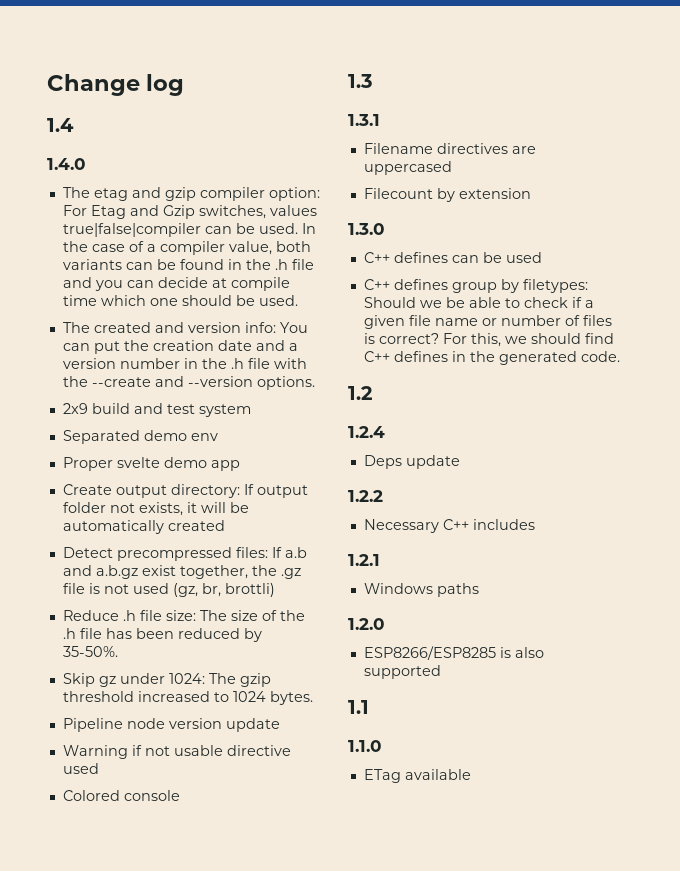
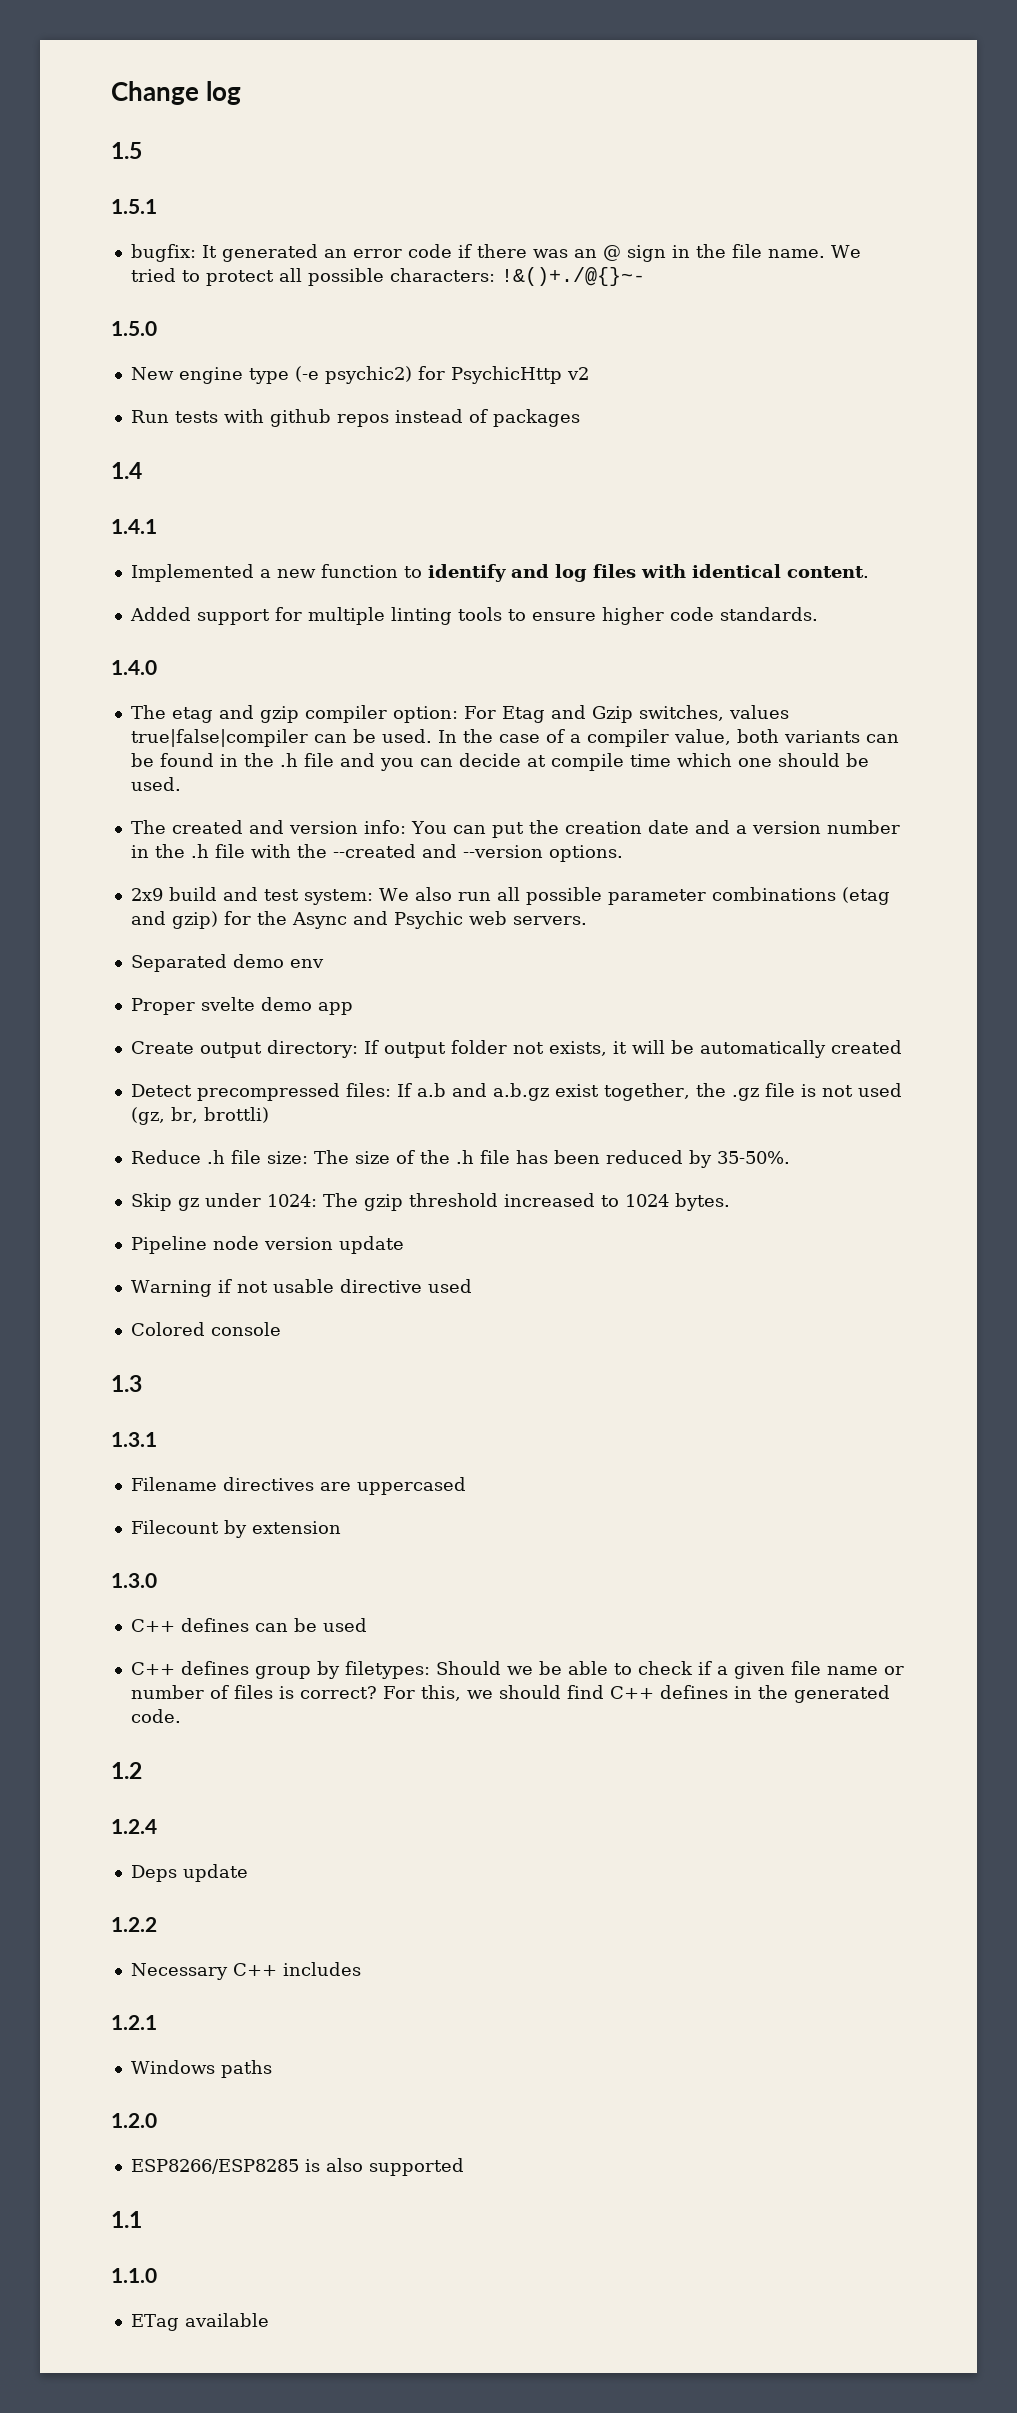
[47,118,74,132] 1.4 -> [111,142,142,159] [111,199,157,214] [130,244,861,262] [130,267,645,286] [111,321,157,336] [130,366,589,384] [130,409,580,427] [111,462,142,479] [111,519,157,534] [130,564,869,582] [129,607,818,625] 1.5 // 1.5.1 // bugfix: It generated an error code if there was an @ sign in the file name. We tried to protect all possible characters: !&()+./@{}~- // 1.5.0 // New engine type (-e psychic2) for PsychicHttp v2 // Run tests with github repos instead of packages // 1.4 // 1.4.1 // Implemented a new function to identify and log files with identical content. // Added support for multiple linting tools to ensure higher code standards.
[91,377,151,387] --create -> [332,844,416,858] --created
[198,404,251,417] system -> [303,887,890,905] [130,911,587,929] system: We also run all possible parameter combinations (etag and gzip) for the Async and Psychic web servers.

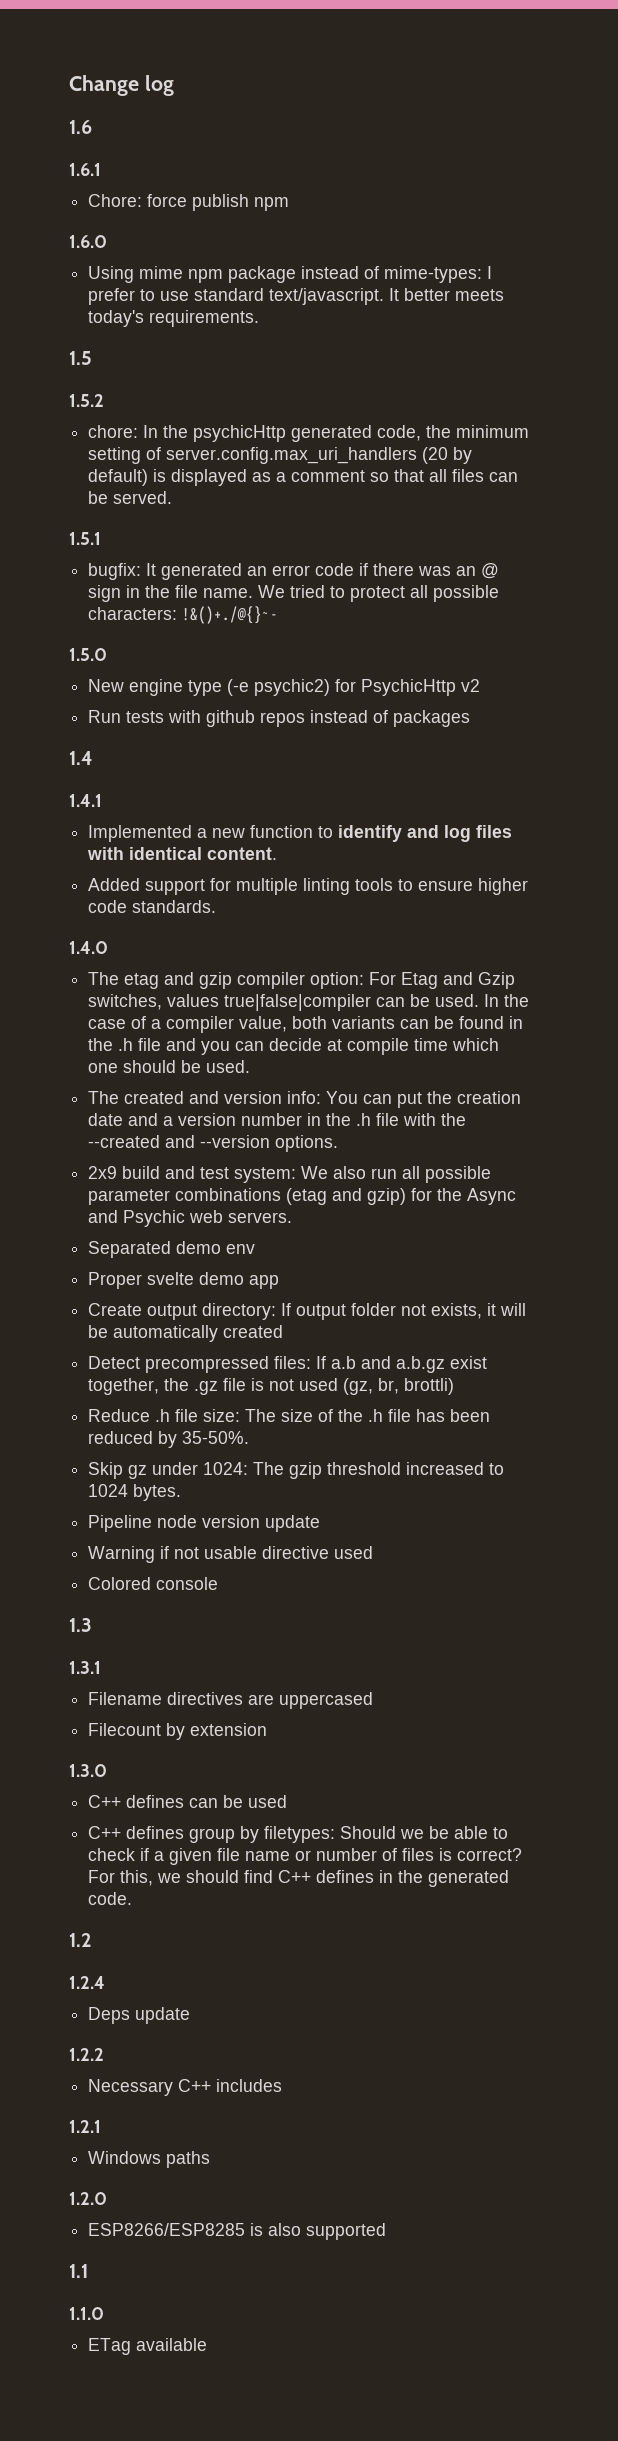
[111,142,142,159] 1.5 -> [69,120,92,134] [69,163,101,176] [88,194,290,211] [69,235,107,248] [88,266,493,283] [88,288,505,305] [88,310,260,327] [69,351,92,365] [69,394,104,407] [88,425,530,442] [88,447,473,464] [88,469,519,486] [88,491,173,504] 1.6 // 1.6.1 // Chore: force publish npm // 1.6.0 // Using mime npm package instead of mime-types: I prefer to use standard text/javascript. It better meets today's requirements. // 1.5 // 1.5.2 // chore: In the psychicHttp generated code, the minimum setting of server.config.max_uri_handlers (20 by default) is displayed as a comment so that all files can be served.

